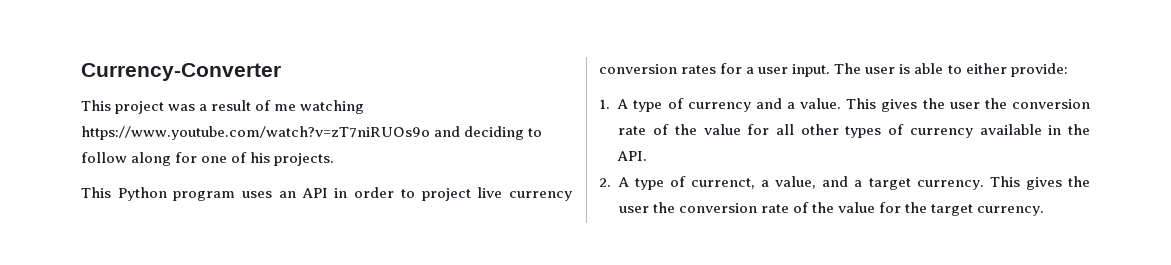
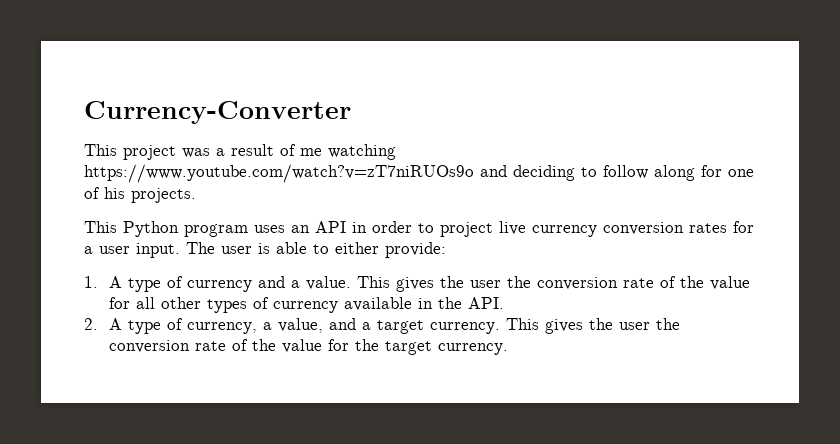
[690,178,755,189] currenct, -> [186,322,257,334] currency,

